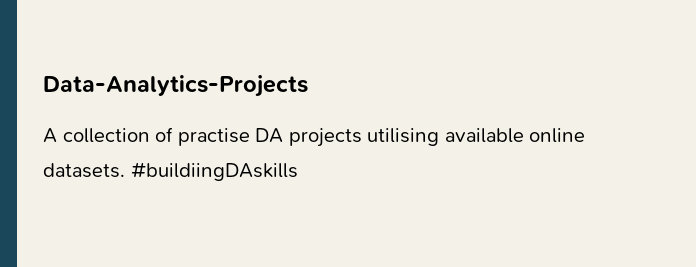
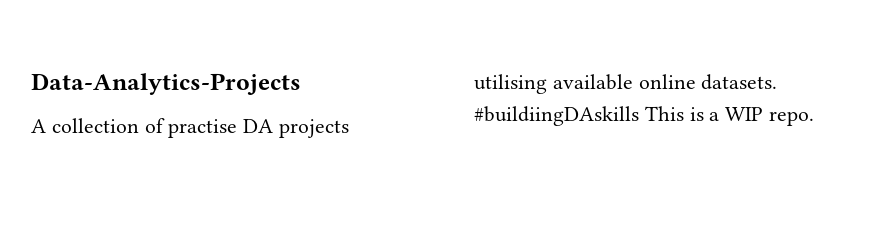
(298, 171) none -> [644,106,815,126] This is a WIP repo.

